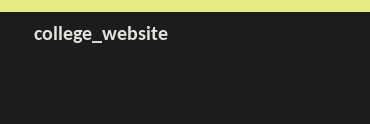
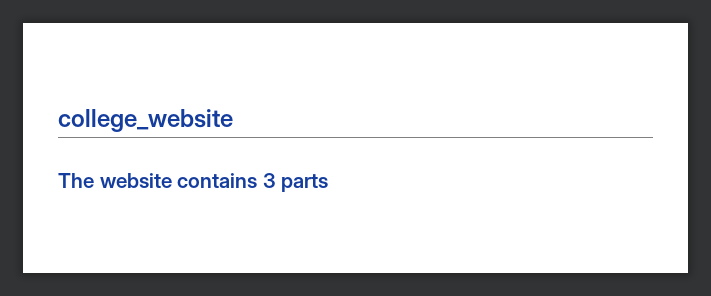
(168, 34) none -> [58,173,329,192] // The website contains 3 parts

